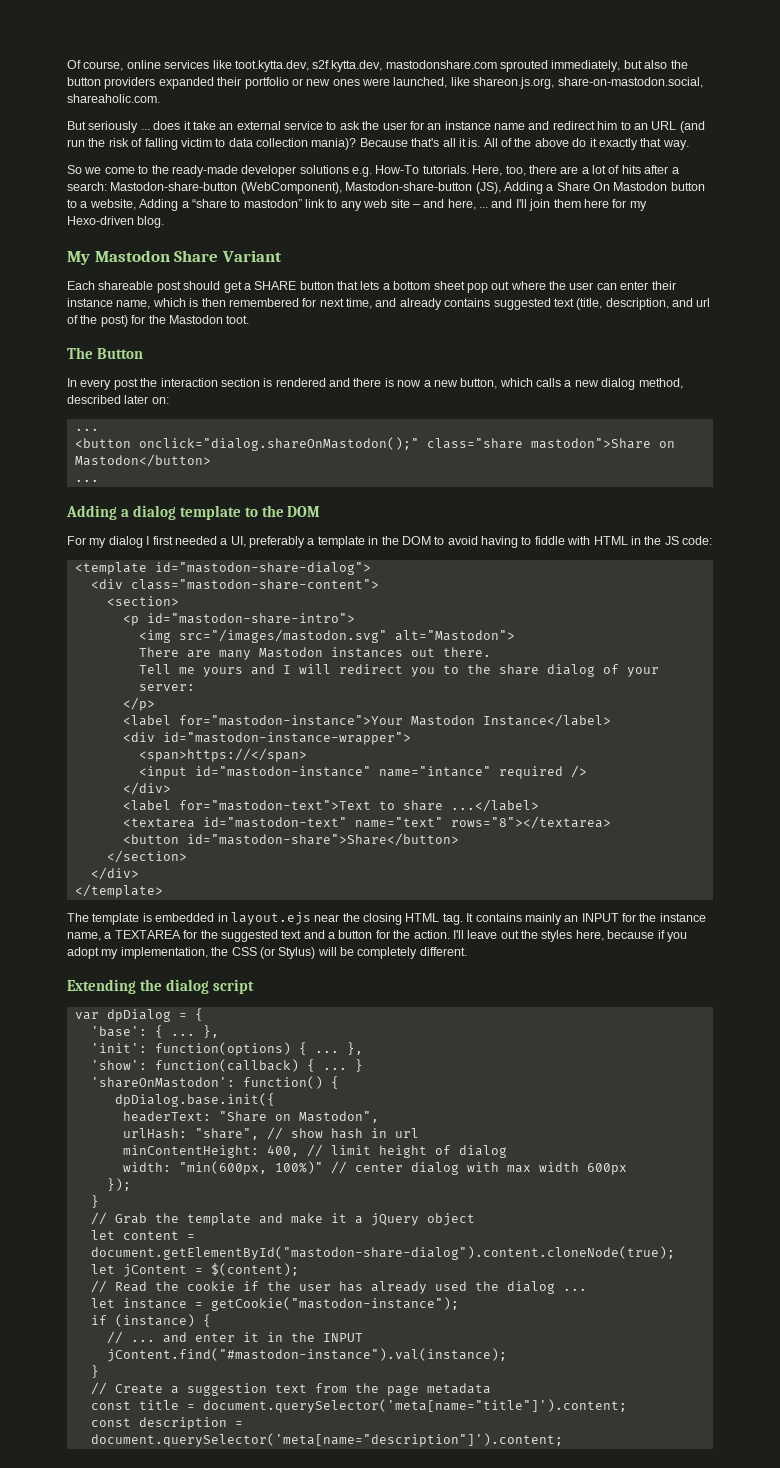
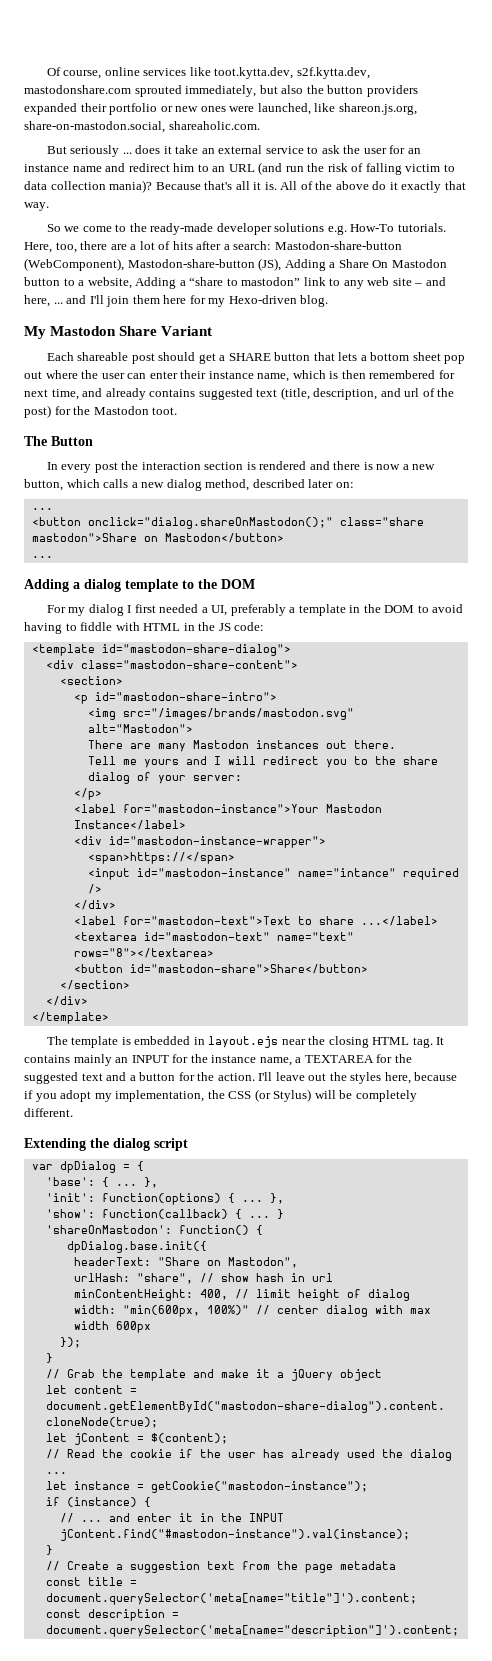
[178,629,387,643] src="/images/mastodon.svg" -> [122,708,354,720] src="/images/brands/mastodon.svg"

